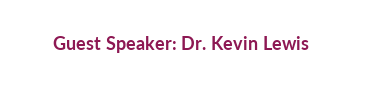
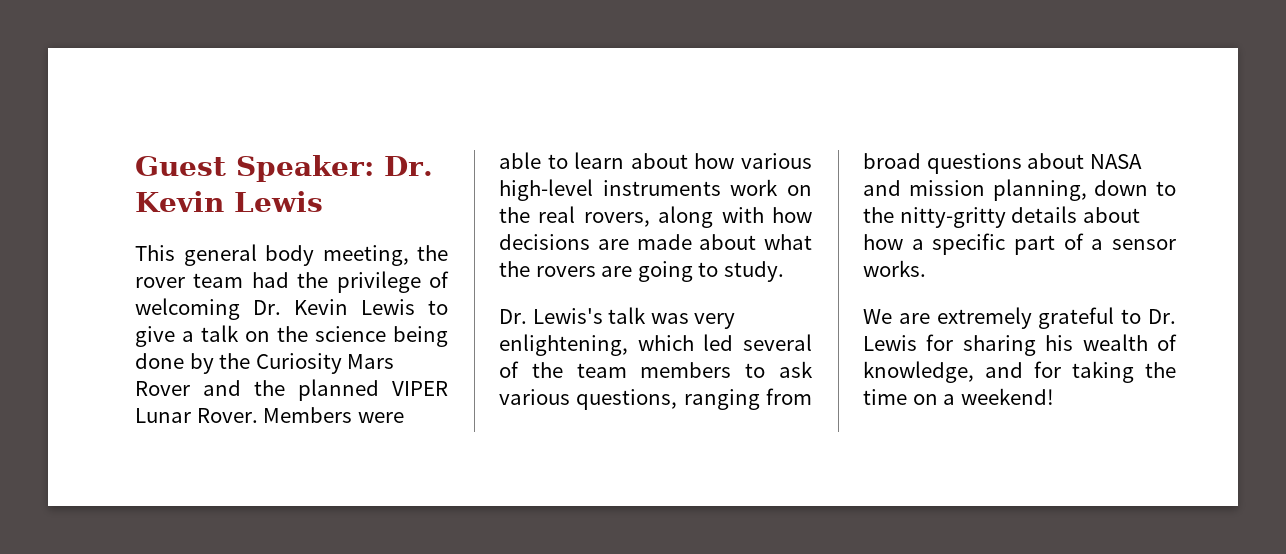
(309, 43) none -> [135,244,448,266] [135,271,449,293] [135,298,448,320] [135,325,448,347] [135,353,395,374] [135,379,448,401] [135,407,404,423] [499,152,812,169] [499,179,812,201] [499,206,812,228] [499,234,812,250] [499,261,784,282] [499,307,736,329] [499,334,812,356] [499,361,813,378] [499,388,812,410] [863,153,1142,174] [863,179,1176,201] [863,206,1140,228] [863,233,1176,255] [863,260,926,277] [863,307,1176,329] [863,334,1177,356] [863,361,1176,383] [863,388,1054,405] // This general body meeting, the rover team had the privilege of welcoming Dr. Kevin Lewis to give a talk on the science being done by the Curiosity Mars Rover and the planned VIPER Lunar Rover. Members were able to learn about how various high-level instruments work on the real rovers, along with how decisions are made about what the rovers are going to study. // Dr. Lewis's talk was very enlightening, which led several of the team members to ask various questions, ranging from broad questions about NASA and mission planning, down to the nitty-gritty details about how a specific part of a sensor works. // We are extremely grateful to Dr. Lewis for sharing his wealth of knowledge, and for taking the time on a weekend!

